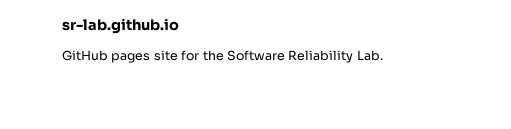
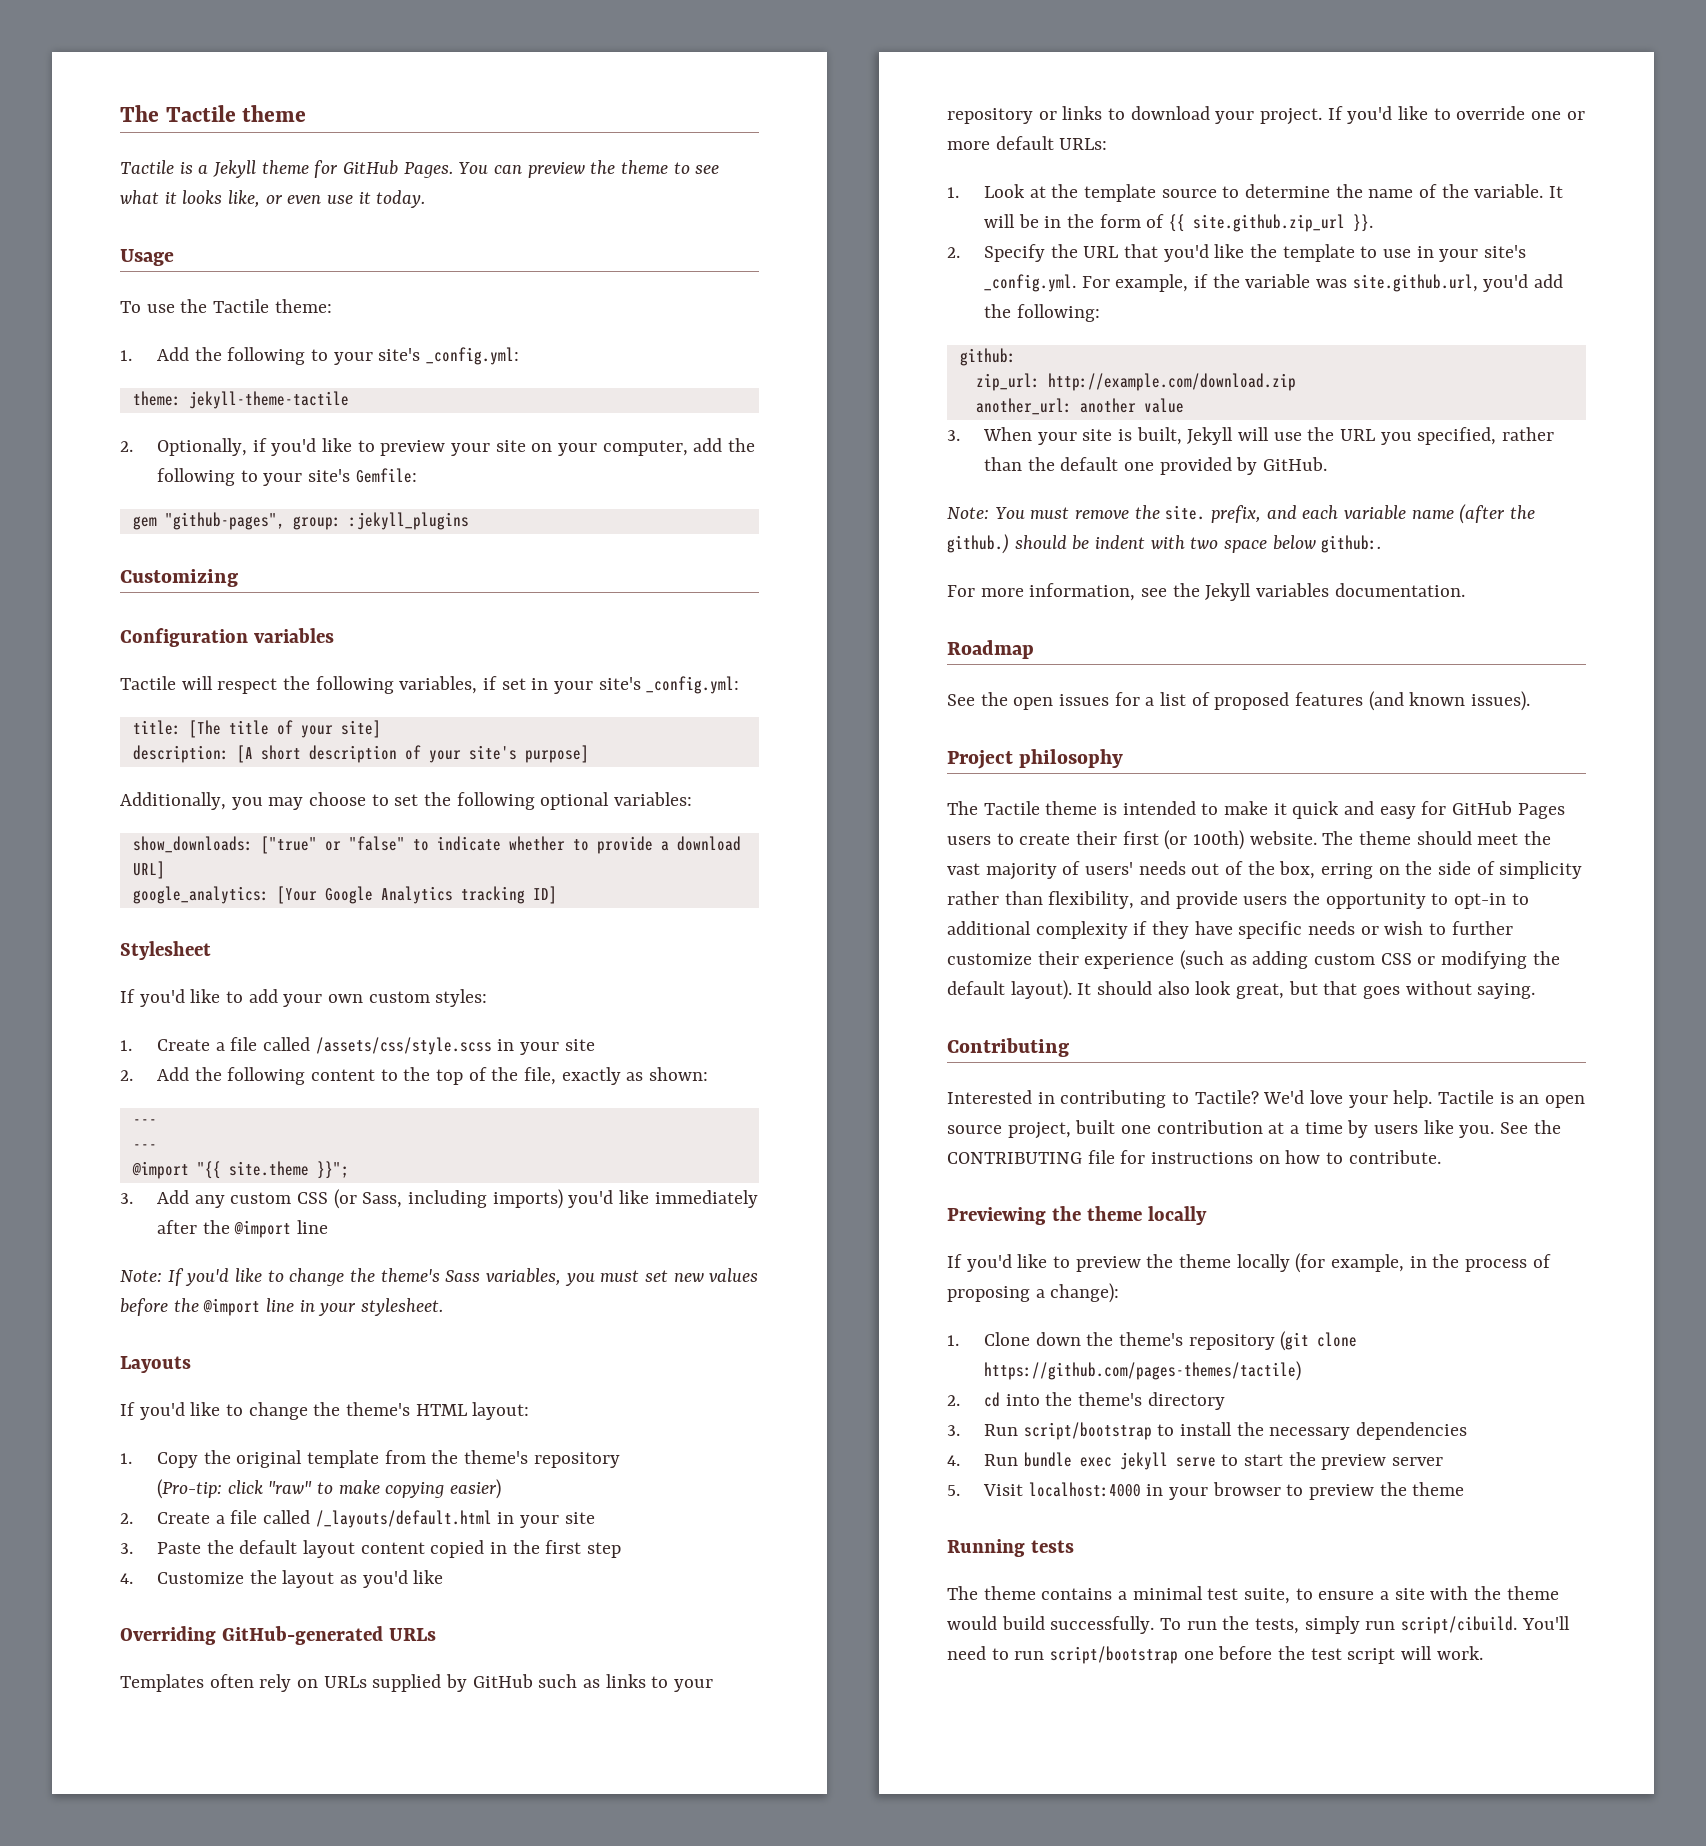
[62,18,179,34] [62,50,383,63] sr-lab.github.io // GitHub pages site for the Software Reliability Lab. -> [120,105,307,122] [120,160,720,178] [120,190,426,208] [120,249,174,266] [120,299,332,313] [120,347,520,365] [132,391,349,409] [120,438,756,456] [157,468,417,486] [132,512,469,530] [120,569,238,587] [120,628,334,647] [120,676,740,694] [132,720,381,738] [132,745,589,763] [120,792,693,810] [132,836,741,854] [132,861,165,879] [132,886,557,904] [120,941,211,960] [120,989,488,1007] [120,1037,595,1055] [120,1067,709,1085] [132,1119,157,1125] [132,1144,157,1150] [131,1161,349,1179] [120,1189,758,1209] [157,1220,329,1238] [120,1268,759,1286] [120,1298,444,1316] [120,1356,191,1373] [120,1402,530,1420] [120,1450,620,1468] [157,1479,502,1499] [120,1510,595,1528] [120,1540,622,1558] [120,1570,444,1588] [120,1626,436,1645] [120,1674,714,1692] [947,106,1585,125] [947,136,1108,150] [947,184,1564,202] [984,214,1374,232] [947,244,1527,262] [984,274,1564,292] [984,304,1100,322] [959,348,1016,366] [975,373,1296,391] [975,398,1184,415] [947,427,1555,445] [984,457,1328,475] [947,504,1536,524] [947,534,1382,554] [947,583,1465,601] [947,640,1034,659] [947,691,1531,711] [947,749,1124,769] [947,801,1565,819] [947,830,1552,850] [947,861,1583,880] [947,891,1529,909] [947,921,1513,939] [947,950,1560,970] [947,980,1536,1000] [947,1038,1069,1057] [947,1090,1586,1108] [947,1120,1561,1139] [947,1150,1441,1164] [947,1206,1207,1225] [947,1253,1551,1273] [947,1283,1120,1303] [947,1331,1358,1351] [984,1361,1302,1381] [947,1392,1225,1410] [947,1422,1468,1440] [947,1452,1444,1470] [947,1482,1465,1500] [947,1539,1074,1557] [947,1586,1559,1604] [947,1616,1570,1634] [947,1646,1483,1664] The Tactile theme // Tactile is a Jekyll theme for GitHub Pages. You can preview the theme to see what it looks like, or even use it today. // Usage // To use the Tactile theme: // 1. Add the following to your site's _config.yml: // theme: jekyll-theme-tactile // 2. Optionally, if you'd like to preview your site on your computer, add the following to your site's Gemfile: // gem "github-pages", group: :jekyll_plugins // Customizing // Configuration variables // Tactile will respect the following variables, if set in your site's _config.yml: // title: [The title of your site] // description: [A short description of your site's purpose] // Additionally, you may choose to set the following optional variables: // show_downloads: ["true" or "false" to indicate whether to provide a download URL] // google_analytics: [Your Google Analytics tracking ID] // Stylesheet // If you'd like to add your own custom styles: // 1. Create a file called /assets/css/style.scss in your site // 2. Add the following content to the top of the file, exactly as shown: // --- // --- // @import "{{ site.theme }}"; // 3. Add any custom CSS (or Sass, including imports) you'd like immediately after the @import line // Note: If you'd like to change the theme's Sass variables, you must set new values before the @import line in your stylesheet. // Layouts // If you'd like to change the theme's HTML layout: // 1. Copy the original template from the theme's repository // (Pro-tip: click "raw" to make copying easier) // 2. Create a file called /_layouts/default.html in your site // 3. Paste the default layout content copied in the first step // 4. Customize the layout as you'd like // Overriding GitHub-generated URLs // Templates often rely on URLs supplied by GitHub such as links to your repository or links to download your project. If you'd like to override one or more default URLs: // 1. Look at the template source to determine the name of the variable. It will be in the form of {{ site.github.zip_url }}. // 2. Specify the URL that you'd like the template to use in your site's _config.yml. For example, if the variable was site.github.url, you'd add the following: // github: // zip_url: http://example.com/download.zip // another_url: another value // 3. When your site is built, Jekyll will use the URL you specified, rather than the default one provided by GitHub. // Note: You must remove the site. prefix, and each variable name (after the github.) should be indent with two space below github:. // For more information, see the Jekyll variables documentation. // Roadmap // See the open issues for a list of proposed features (and known issues). // Project philosophy // The Tactile theme is intended to make it quick and easy for GitHub Pages users to create their first (or 100th) website. The theme should meet the vast majority of users' needs out of the box, erring on the side of simplicity rather than flexibility, and provide users the opportunity to opt-in to additional complexity if they have specific needs or wish to further customize their experience (such as adding custom CSS or modifying the default layout). It should also look great, but that goes without saying. // Contributing // Interested in contributing to Tactile? We'd love your help. Tactile is an open source project, built one contribution at a time by users like you. See the CONTRIBUTING file for instructions on how to contribute. // Previewing the theme locally // If you'd like to preview the theme locally (for example, in the process of proposing a change): // 1. Clone down the theme's repository (git clone https://github.com/pages-themes/tactile) // 2. cd into the theme's directory // 3. Run script/bootstrap to install the necessary dependencies // 4. Run bundle exec jekyll serve to start the preview server // 5. Visit localhost:4000 in your browser to preview the theme // Running tests // The theme contains a minimal test suite, to ensure a site with the theme would build successfully. To run the tests, simply run script/cibuild. You'll need to run script/bootstrap one before the test script will work.

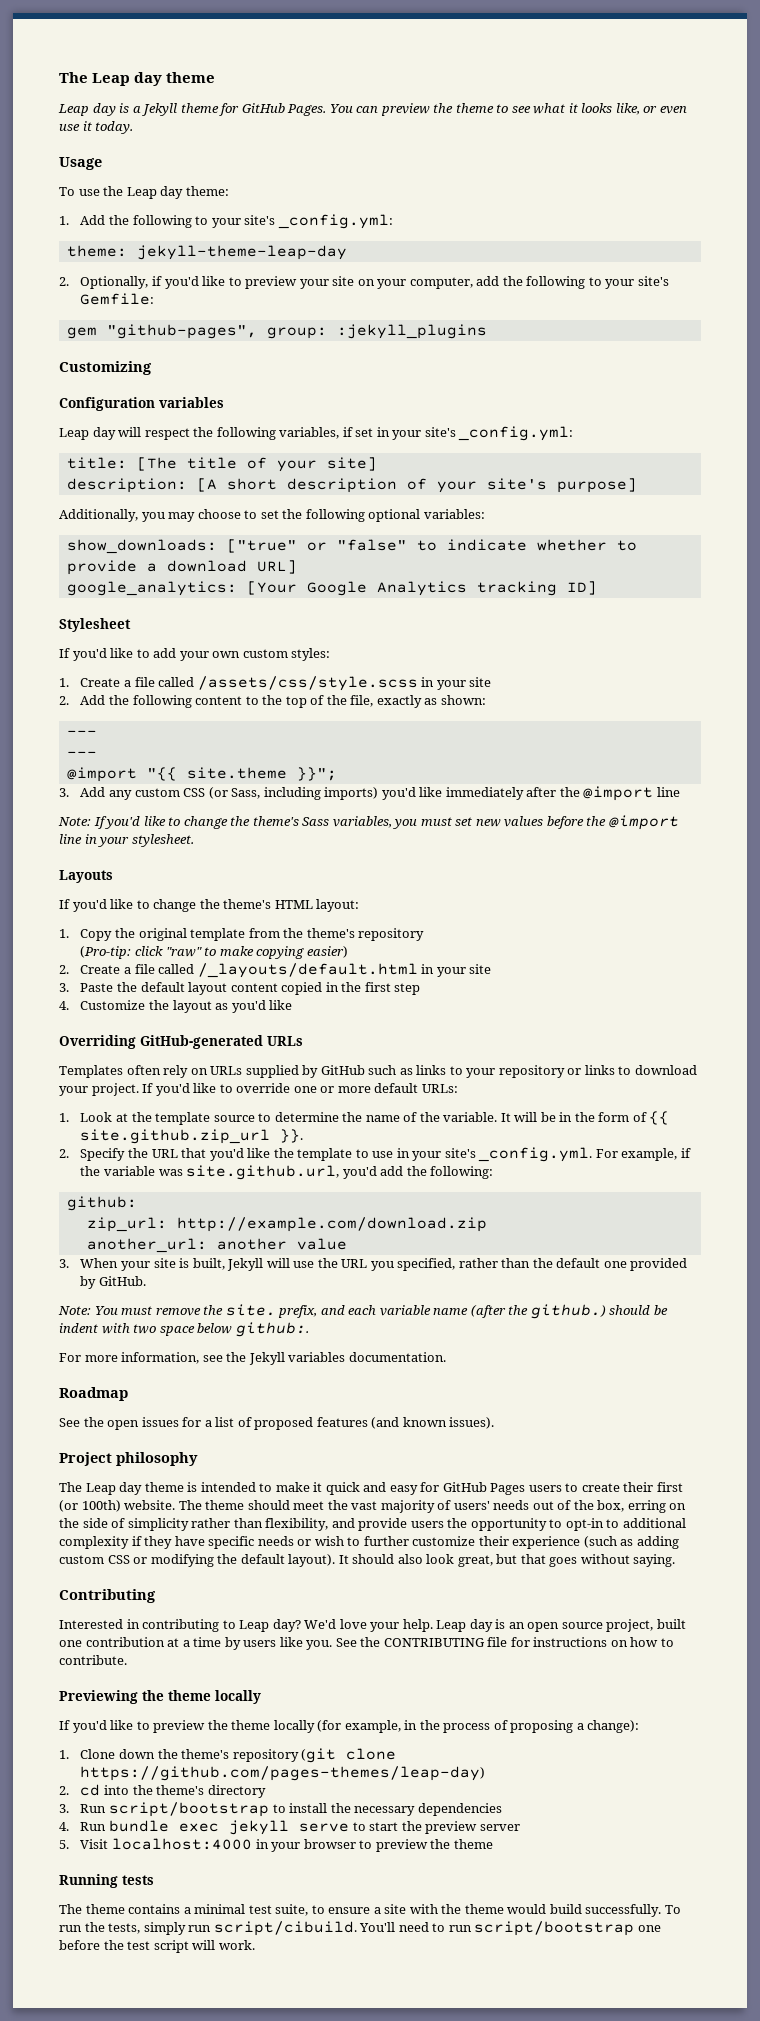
[120,105,307,122] [120,160,174,174] The Tactile theme // Tactile -> [59,72,216,86] [58,103,116,116] The Leap day theme // Leap day
[213,299,270,313] Tactile -> [126,186,184,199] Leap day
[188,391,349,409] jekyll-theme-tactile -> [136,245,347,260] jekyll-theme-leap-day
[120,676,176,690] Tactile -> [59,427,116,440] Leap day
[983,801,1040,815] Tactile -> [85,1482,143,1495] Leap day
[1194,1090,1259,1104] Tactile? -> [239,1619,301,1632] Leap day?
[1438,1090,1495,1104] Tactile -> [436,1619,493,1632] Leap day
[984,1361,1302,1381] https://github.com/pages-themes/tactile) -> [80,1766,486,1781] https://github.com/pages-themes/leap-day)

